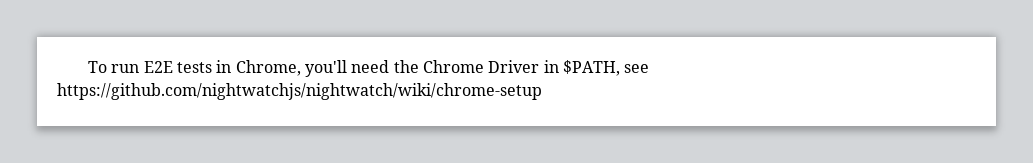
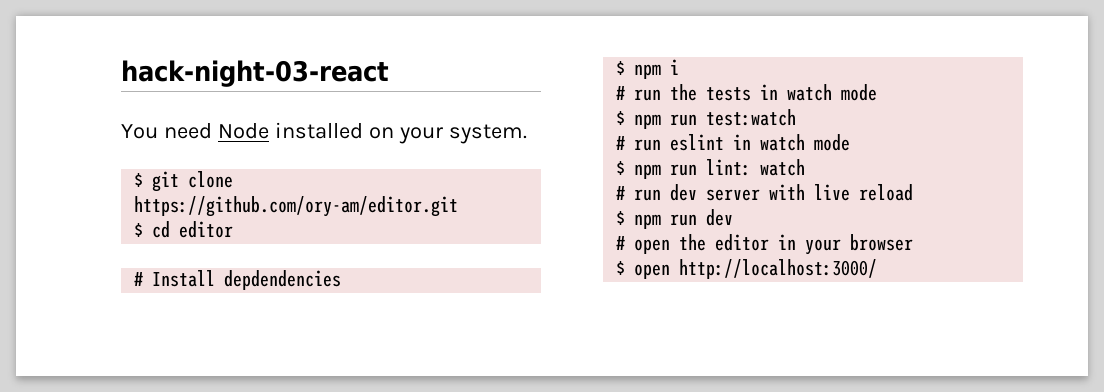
[88,60,650,77] [57,83,542,100] To run E2E tests in Chrome, you'll need the Chrome Driver in $PATH, see https://github.com/nightwatchjs/nightwatch/wiki/chrome-setup -> [121,60,389,87] [121,122,527,144] [134,171,234,192] [134,196,459,217] [134,221,234,238] [134,270,342,290] [616,59,680,79] [616,84,878,101] [616,109,797,129] [616,134,851,151] [616,159,806,179] [616,184,914,201] [616,209,734,229] [616,234,914,255] [616,259,878,279] hack-night-03-react // You need Node installed on your system. // $ git clone https://github.com/ory-am/editor.git // $ cd editor // # Install depdendencies // $ npm i // # run the tests in watch mode // $ npm run test:watch // # run eslint in watch mode // $ npm run lint: watch // # run dev server with live reload // $ npm run dev // # open the editor in your browser // $ open http://localhost:3000/

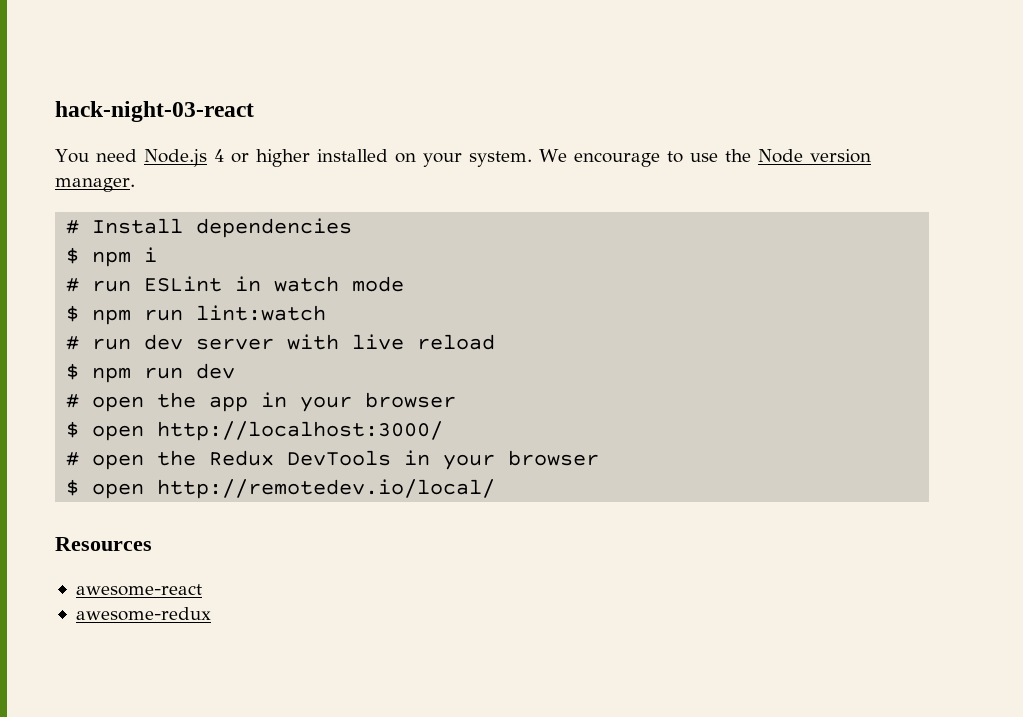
[217,123,269,139] Node -> [143,149,310,167] Node.js 4 or higher
[134,171,234,192] [134,196,459,217] [134,221,234,238] // $ git clone https://github.com/ory-am/editor.git // $ cd editor -> [538,149,871,167] [55,178,135,192] We encourage to use the Node version manager.
[224,270,342,290] depdendencies -> [196,218,353,238] dependencies
[670,84,878,101] [616,109,797,129] [616,134,851,151] [616,159,806,179] the tests in watch mode // $ npm run test:watch // # run eslint in watch mode // $ npm run lint: watch -> [144,276,405,292] [66,305,327,325] ESLint in watch mode // $ npm run lint:watch
[715,234,770,251] editor -> [209,396,249,412] app
(878, 269) none -> [66,450,600,470] [66,479,496,499] [55,537,152,551] [75,584,202,596] [75,607,211,621] // # open the Redux DevTools in your browser // $ open http://remotedev.io/local/ // Resources // awesome-react // awesome-redux

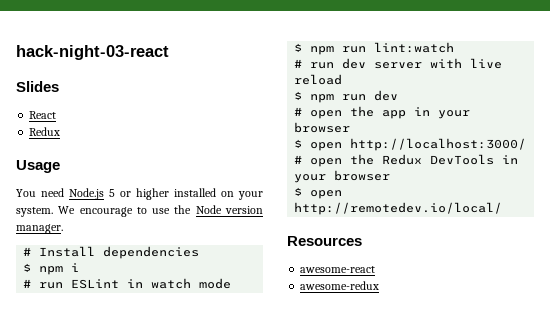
(254, 111) none -> [16,81,59,92] [29,111,57,119] [29,127,61,136] [16,160,60,173] // Slides // React // Redux // Usage
[213,149,224,162] 4 -> [109,189,115,197] 5

